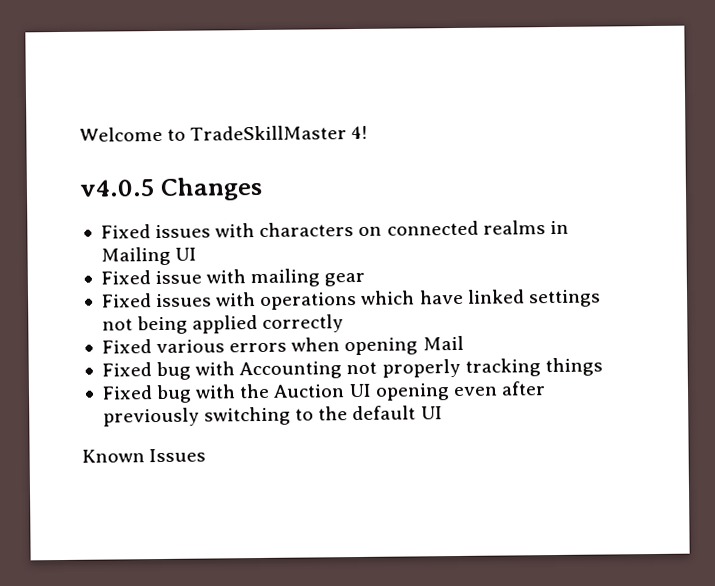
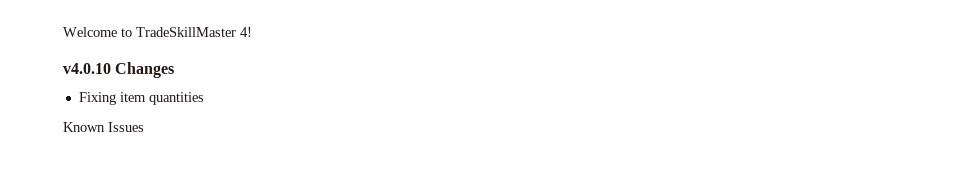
[79,179,155,197] v4.0.5 -> [63,63,111,74] v4.0.10
[100,220,569,239] [100,246,198,266] [100,268,366,288] [100,289,601,310] [101,314,345,335] [101,335,464,356] [101,357,603,381] [101,381,546,404] [102,405,443,427] Fixed issues with characters on connected realms in Mailing UI // Fixed issue with mailing gear // Fixed issues with operations which have linked settings not being applied correctly // Fixed various errors when opening Mail // Fixed bug with Accounting not properly tracking things // Fixed bug with the Auction UI opening even after previously switching to the default UI -> [78,92,204,105] Fixing item quantities

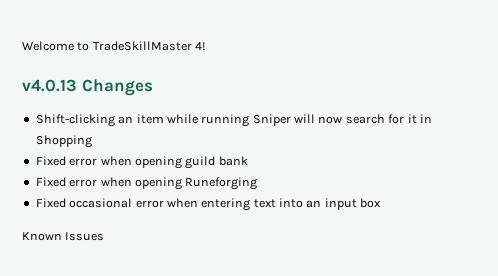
[63,63,111,74] v4.0.10 -> [22,79,77,92] v4.0.13
[78,92,204,105] Fixing item quantities -> [35,114,432,127] [35,135,92,148] [35,156,248,169] [35,177,258,190] [35,198,382,211] Shift-clicking an item while running Sniper will now search for it in Shopping // Fixed error when opening guild bank // Fixed error when opening Runeforging // Fixed occasional error when entering text into an input box

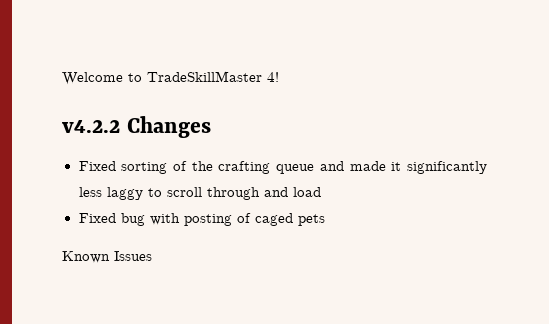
[22,79,77,92] v4.0.13 -> [62,120,120,133] v4.2.2
[35,114,432,127] [35,135,92,148] [35,156,248,169] [35,177,258,190] [35,198,382,211] Shift-clicking an item while running Sniper will now search for it in Shopping // Fixed error when opening guild bank // Fixed error when opening Runeforging // Fixed occasional error when entering text into an input box -> [78,161,488,174] [78,187,321,200] [78,213,325,226] Fixed sorting of the crafting queue and made it significantly less laggy to scroll through and load // Fixed bug with posting of caged pets

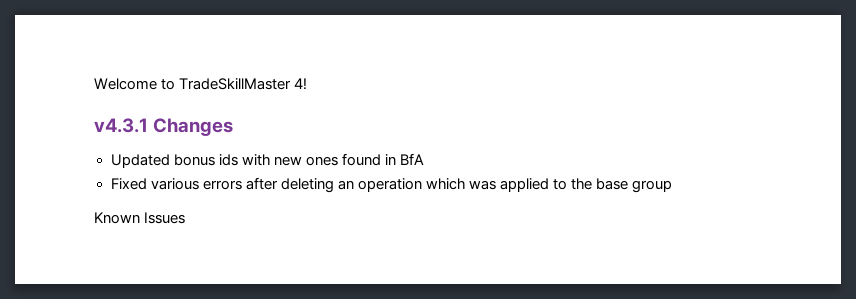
[62,120,120,133] v4.2.2 -> [94,118,148,133] v4.3.1
[78,161,488,174] [78,187,321,200] [78,213,325,226] Fixed sorting of the crafting queue and made it significantly less laggy to scroll through and load // Fixed bug with posting of caged pets -> [110,153,424,168] [110,177,673,193] Updated bonus ids with new ones found in BfA // Fixed various errors after deleting an operation which was applied to the base group

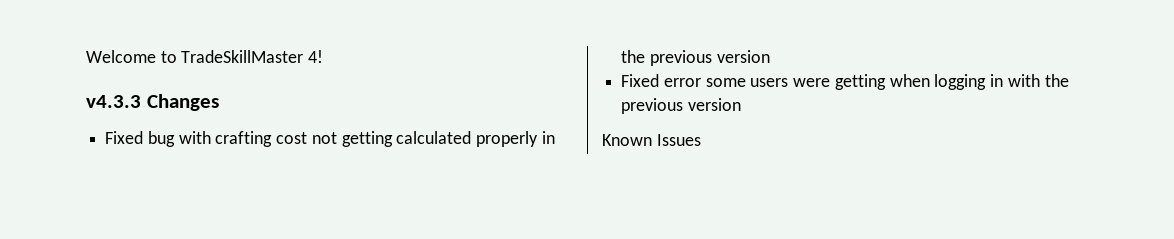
[94,118,148,133] v4.3.1 -> [86,95,141,108] v4.3.3
[110,153,424,168] [110,177,673,193] Updated bonus ids with new ones found in BfA // Fixed various errors after deleting an operation which was applied to the base group -> [105,131,555,147] [621,50,770,66] [621,74,1069,90] [621,98,741,114] Fixed bug with crafting cost not getting calculated properly in the previous version // Fixed error some users were getting when logging in with the previous version

